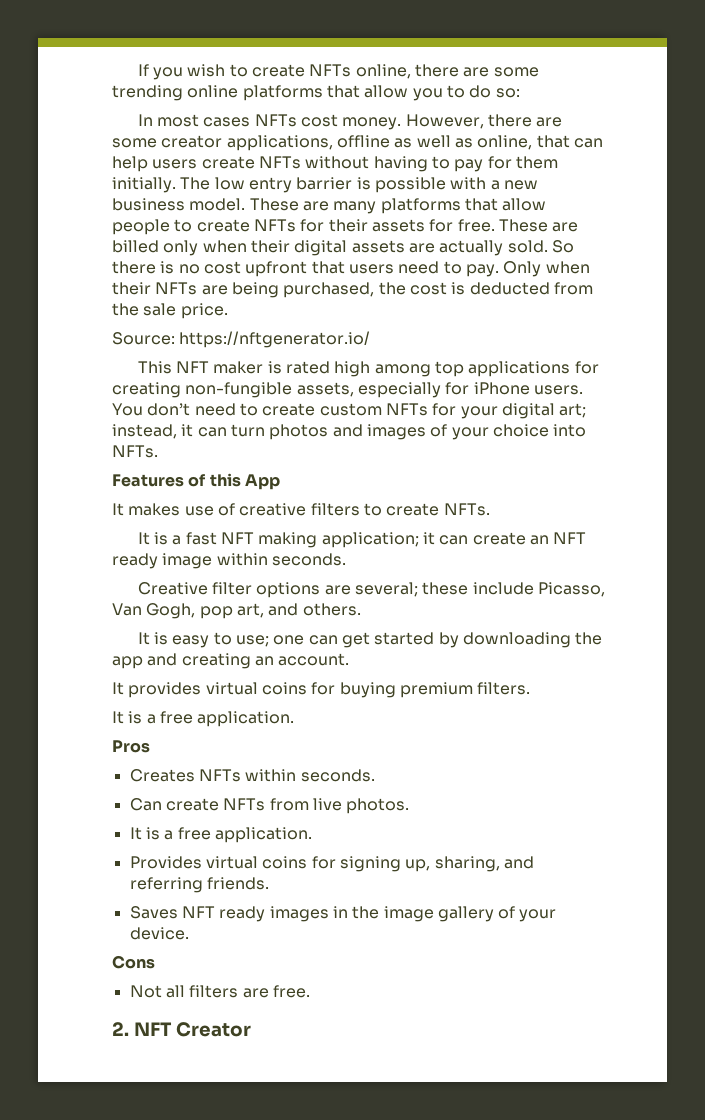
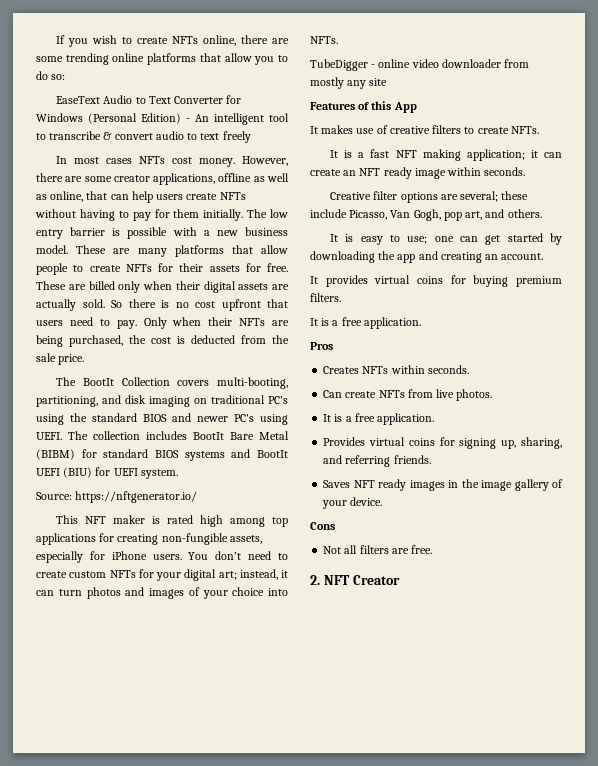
(520, 93) none -> [56,95,242,104] [36,113,289,125] [36,131,251,143] // EaseText Audio to Text Converter for Windows (Personal Edition) - An intelligent tool to transcribe & convert audio to text freely
(228, 311) none -> [56,377,288,389] [36,395,288,407] [36,413,288,425] [36,431,289,440] [36,449,288,461] [36,467,178,479] // The BootIt Collection covers multi-booting, partitioning, and disk imaging on traditional PC's using the standard BIOS and newer PC's using UEFI. The collection includes BootIt Bare Metal (BIBM) for standard BIOS systems and BootIt UEFI (BIU) for UEFI system.
(158, 451) none -> [310,59,530,71] [310,77,388,89] // TubeDigger - online video downloader from mostly any site

